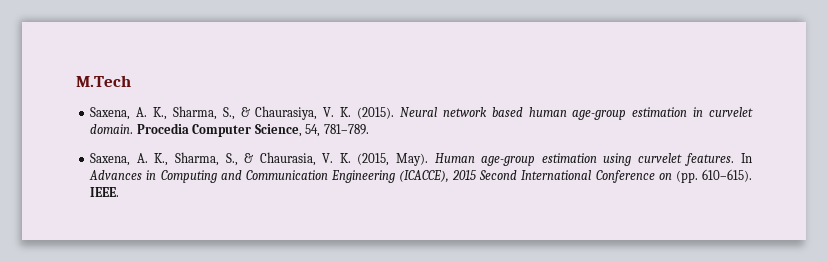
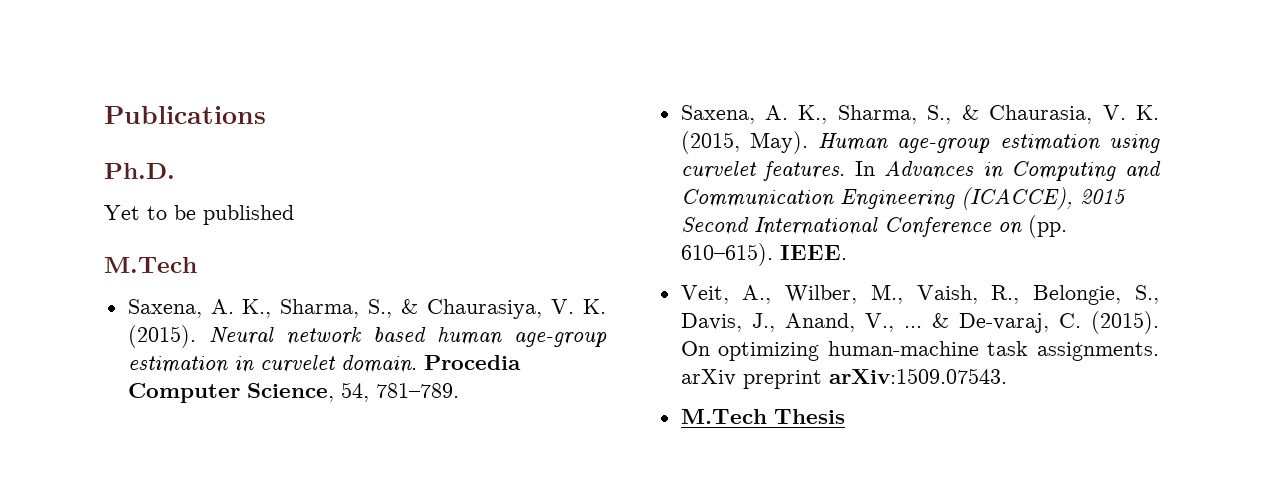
(76, 81) none -> [104,106,266,124] [104,163,175,179] [104,205,294,225] Publications // Ph.D. // Yet to be published //
(120, 192) none -> [680,284,1159,305] [680,311,1159,334] [680,341,1159,361] [680,368,1007,389] [680,409,845,424] // Veit, A., Wilber, M., Vaish, R., Belongie, S., Davis, J., Anand, V., ... & De-varaj, C. (2015). On optimizing human-machine task assignments. arXiv preprint arXiv:1509.07543. // M.Tech Thesis

